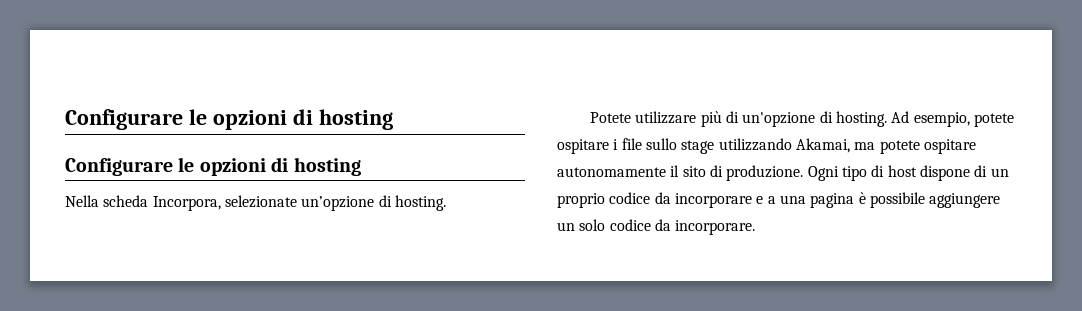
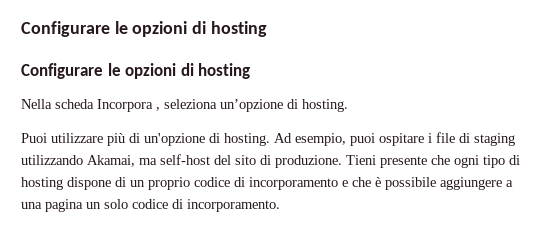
[152,195,297,211] Incorpora, selezionate -> [97,99,217,112] Incorpora , seleziona
[590,112,632,123] Potete -> [21,133,47,143] Puoi
[973,113,1014,127] potete -> [350,133,375,146] puoi
[645,138,715,154] sullo stage -> [459,133,515,146] di staging
[879,139,976,154] [557,165,839,181] potete ospitare autonomamente il sito di produzione. Ogni -> [160,154,479,168] self-host del sito di produzione. Tieni presente che ogni
[887,165,917,177] host -> [21,177,63,190] hosting
[654,192,1001,208] da incorporare e a una pagina è possibile aggiungere -> [234,177,513,190] [21,199,83,212] di incorporamento e che è possibile aggiungere a una pagina
[654,219,756,235] da incorporare. -> [172,199,280,212] di incorporamento.

